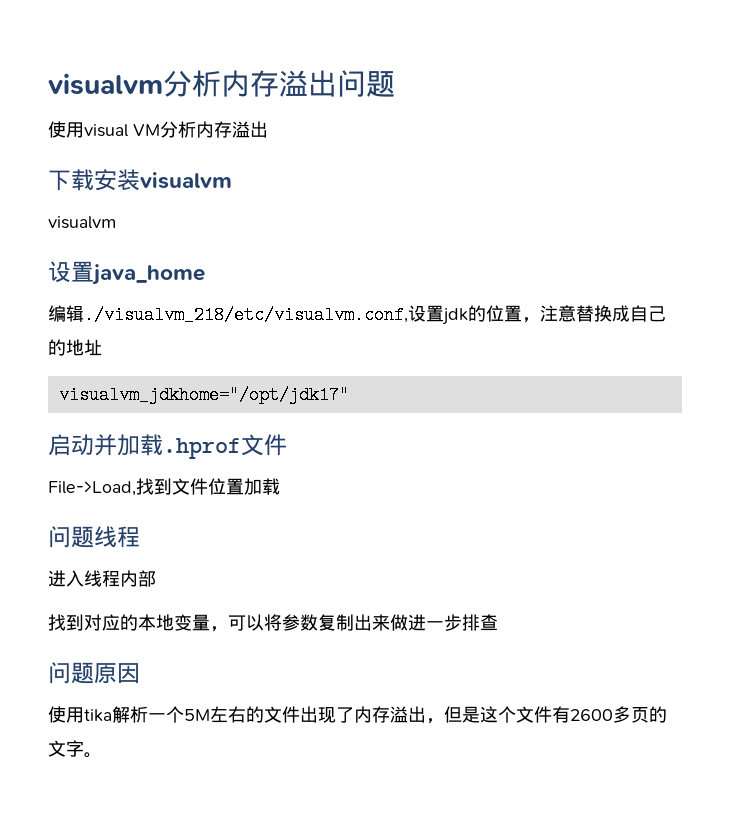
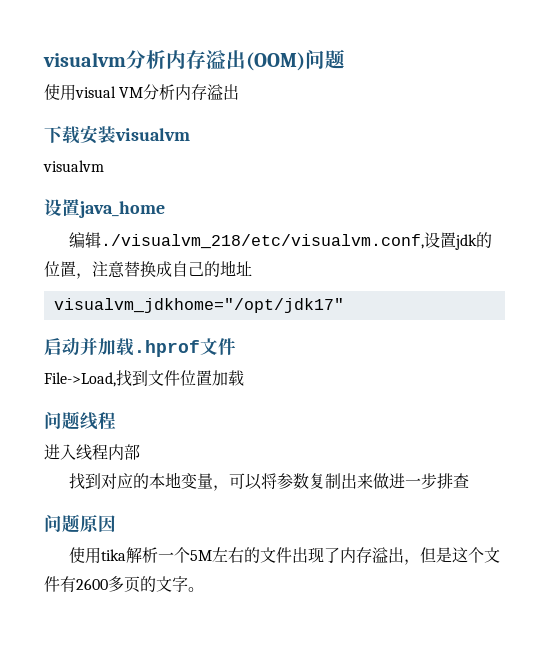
(337, 83) none -> [246,52,305,71] (OOM)

